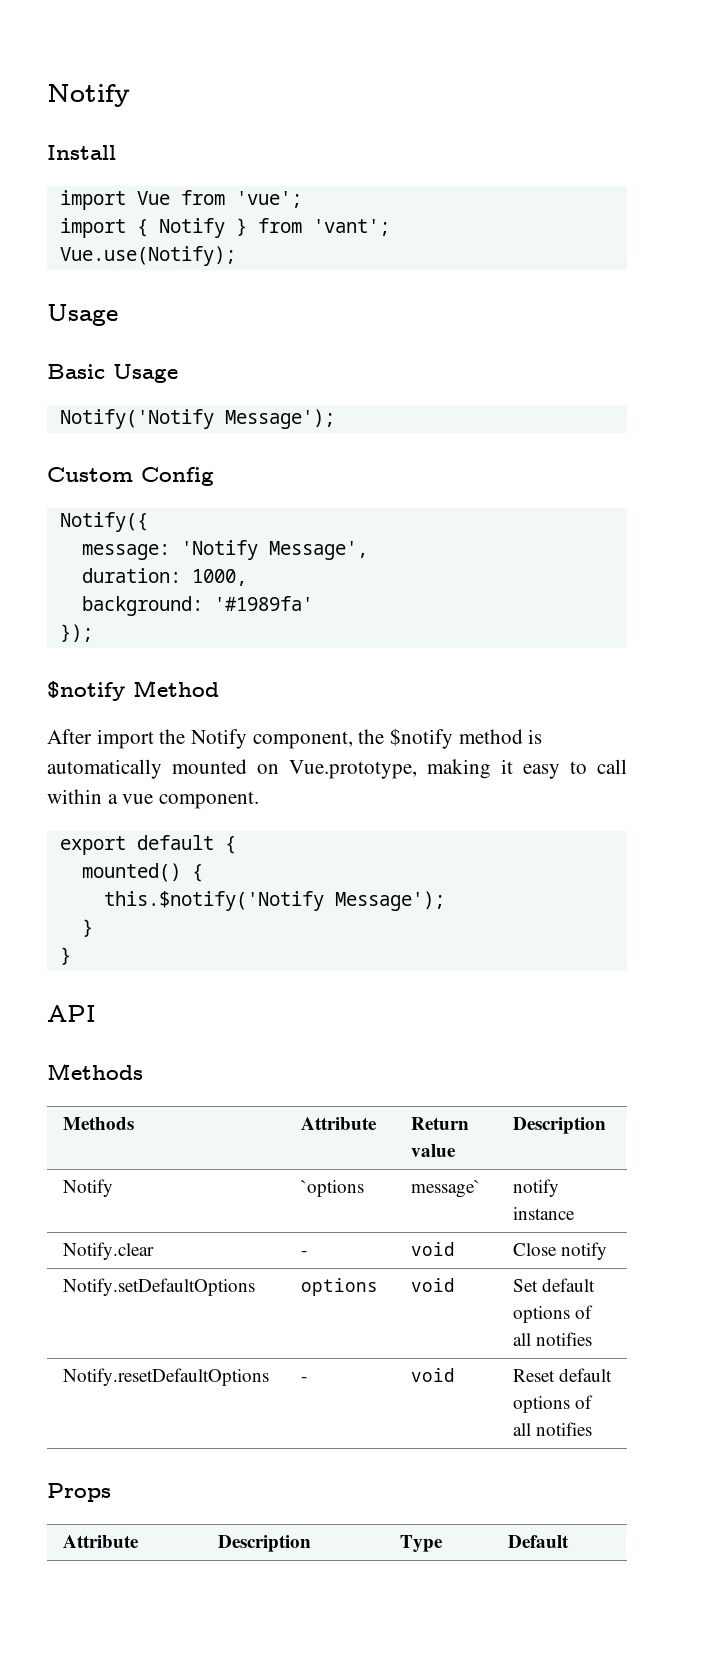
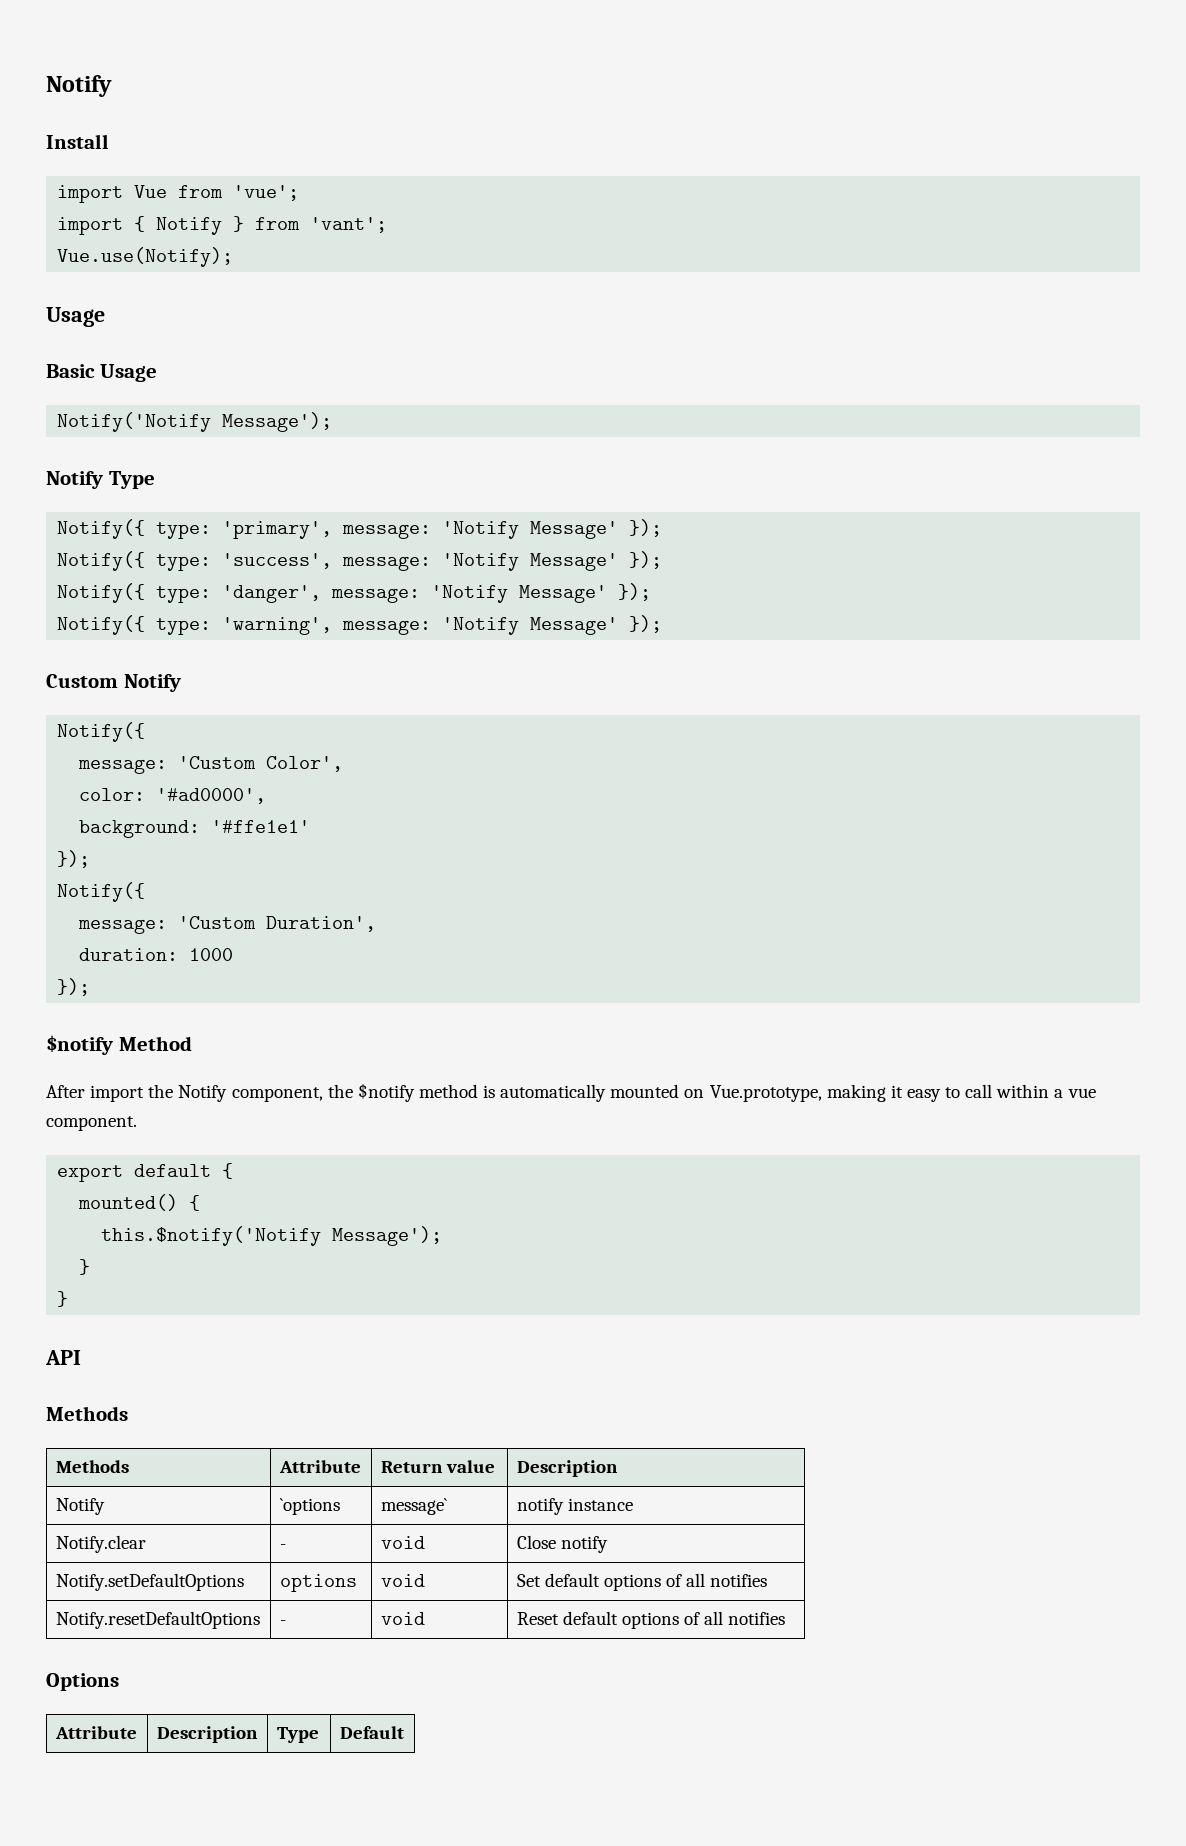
(335, 419) none -> [46,471,155,489] [57,519,663,539] [57,551,663,571] [57,583,652,603] [57,615,663,635] // Notify Type // Notify({ type: 'primary', message: 'Notify Message' }); // Notify({ type: 'success', message: 'Notify Message' }); // Notify({ type: 'danger', message: 'Notify Message' }); // Notify({ type: 'warning', message: 'Notify Message' });
[141,467,214,486] [59,512,148,532] [81,540,368,560] [81,568,247,586] [81,596,313,616] Config // Notify({ // message: 'Notify Message', // duration: 1000, // background: '#1989fa' -> [123,674,181,692] [57,722,146,742] [78,756,344,774] [79,788,267,804] [79,820,311,838] [57,850,91,868] [57,882,146,902] [78,916,377,934] [79,948,234,961] Notify // Notify({ // message: 'Custom Color', // color: '#ad0000', // background: '#ffe1e1' // }); // Notify({ // message: 'Custom Duration', // duration: 1000
[47,1483,111,1502] Props -> [46,1673,119,1691] Options

